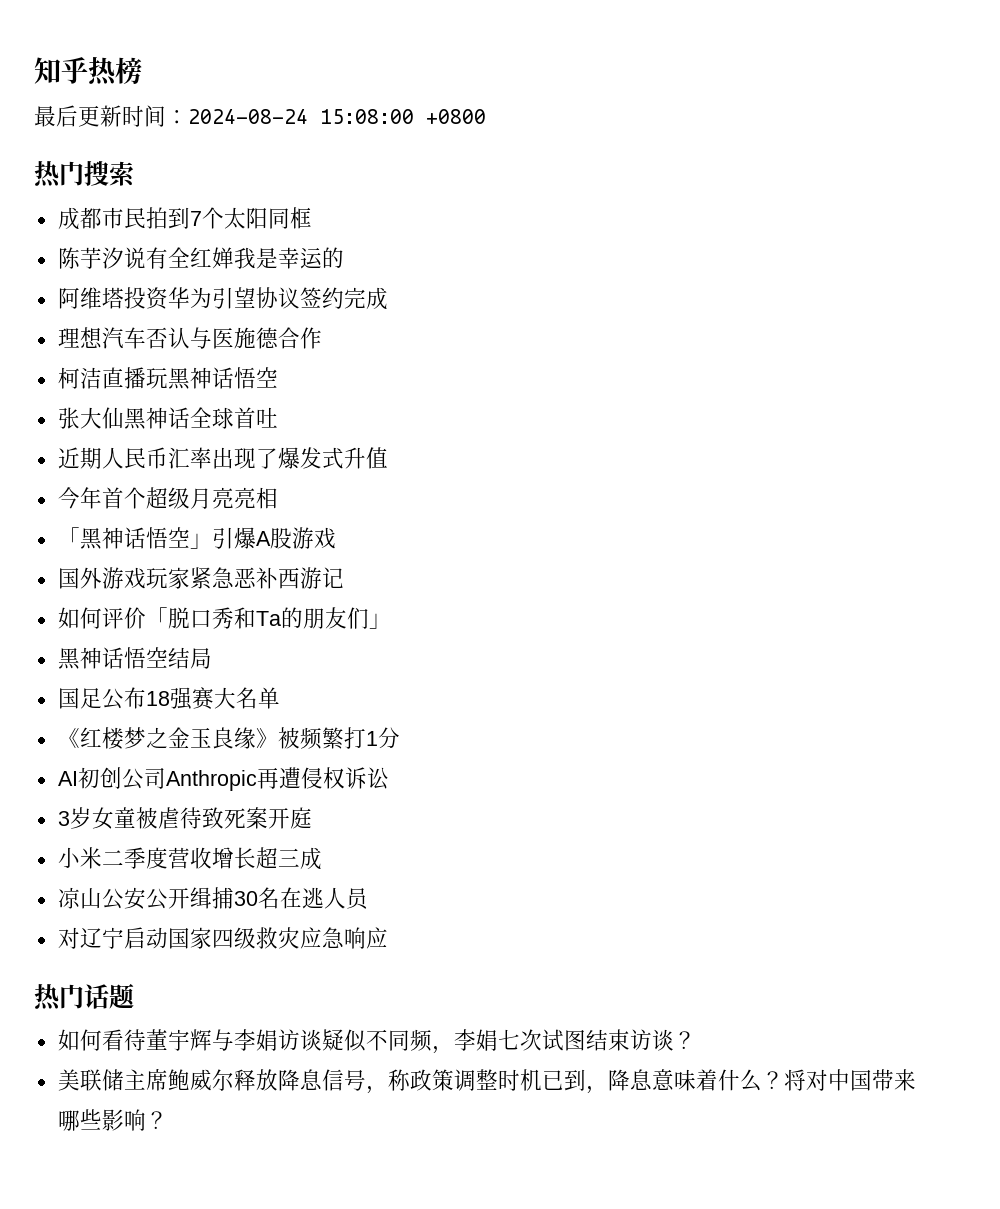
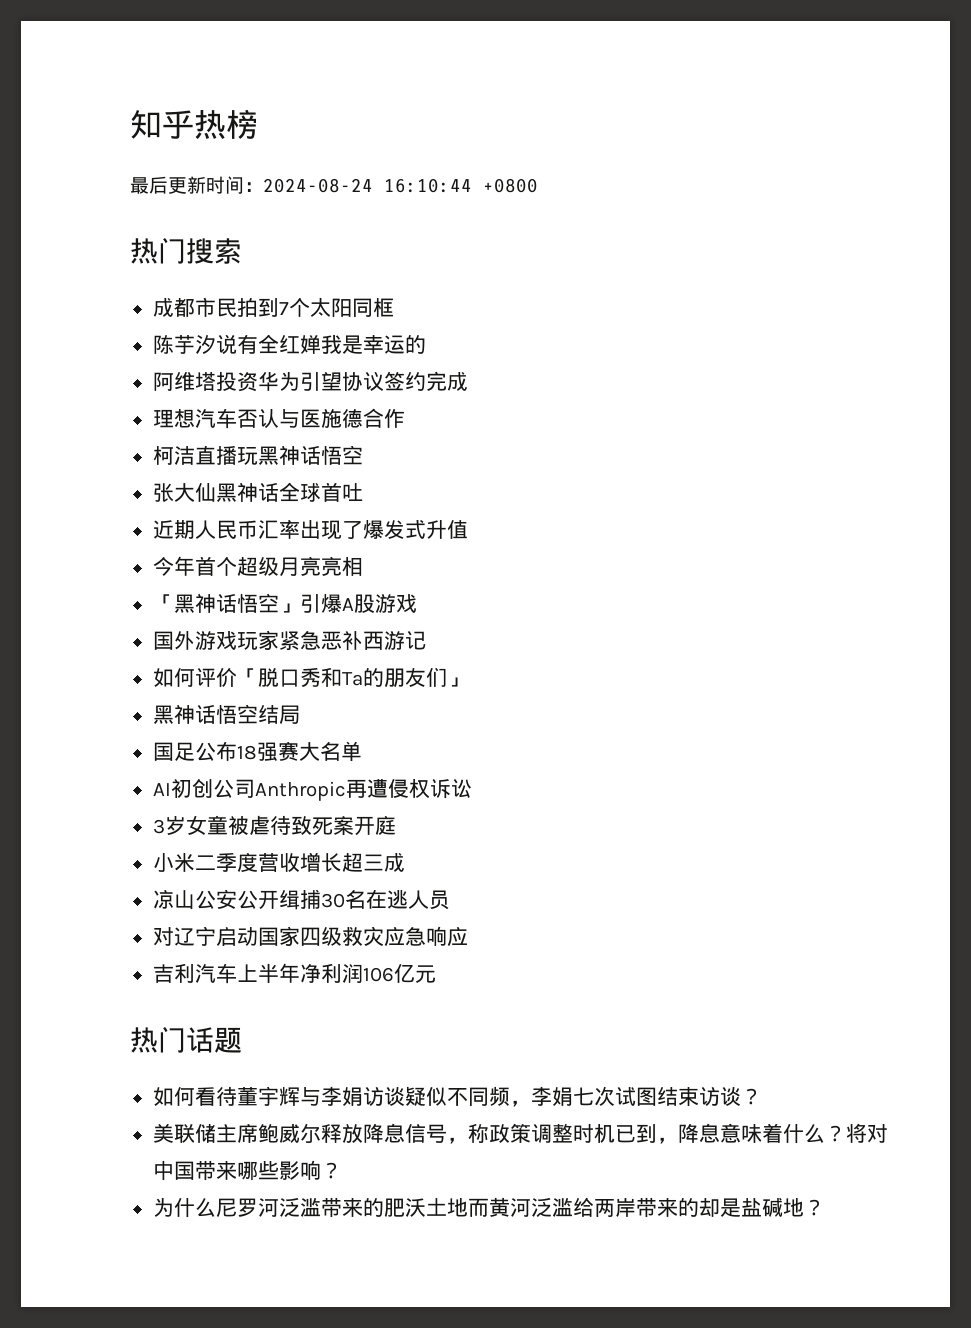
[320,109,414,124] 15:08:00 -> [384,178,472,193] 16:10:44
[57,727,400,750] // 《红楼梦之金玉良缘》被频繁打1分 -> (362, 751) none
(388, 938) none -> [152,963,436,984] // 吉利汽车上半年净利润106亿元
(168, 1120) none -> [152,1197,825,1218] // 为什么尼罗河泛滥带来的肥沃土地而黄河泛滥给两岸带来的却是盐碱地？

